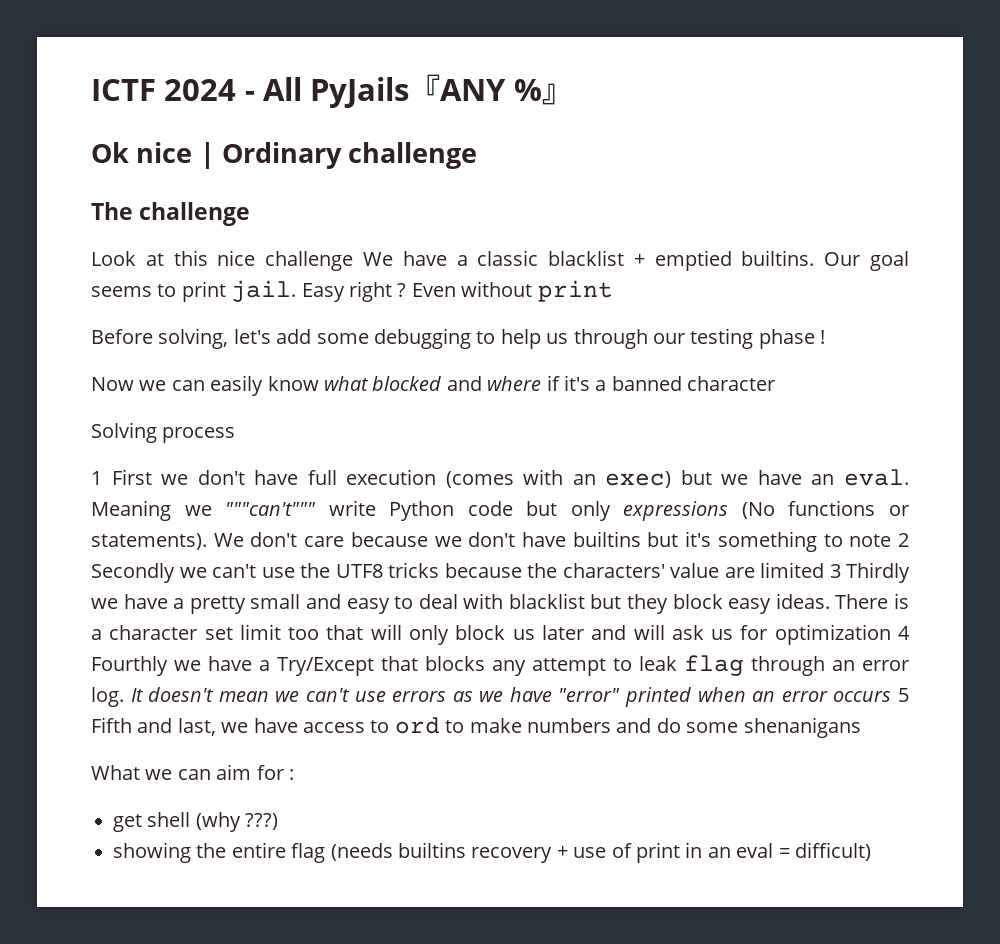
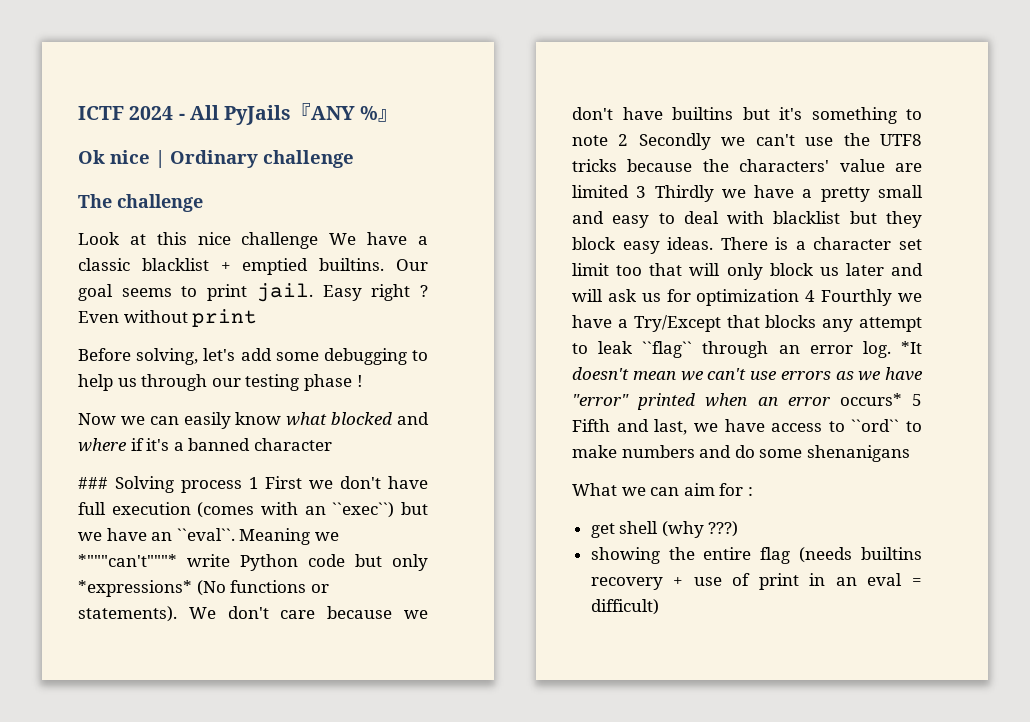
(776, 383) none -> [78,477,108,489] ###
(236, 435) // -> (242, 486) none
[605,471,672,488] exec) -> [332,502,395,518] ``exec``)
[843,469,909,486] eval. -> [176,528,235,541] ``eval``.
[225,502,317,516] """can't""" -> [78,554,177,567] *"""can't"""*
[623,501,729,521] expressions -> [78,580,192,597] *expressions*
[683,655,744,676] flag -> [642,341,693,358] ``flag``
[130,688,144,702] It -> [901,341,922,354] *It
[833,691,892,702] occurs -> [839,393,902,406] occurs*
[394,717,440,734] ord -> [851,419,900,432] ``ord``

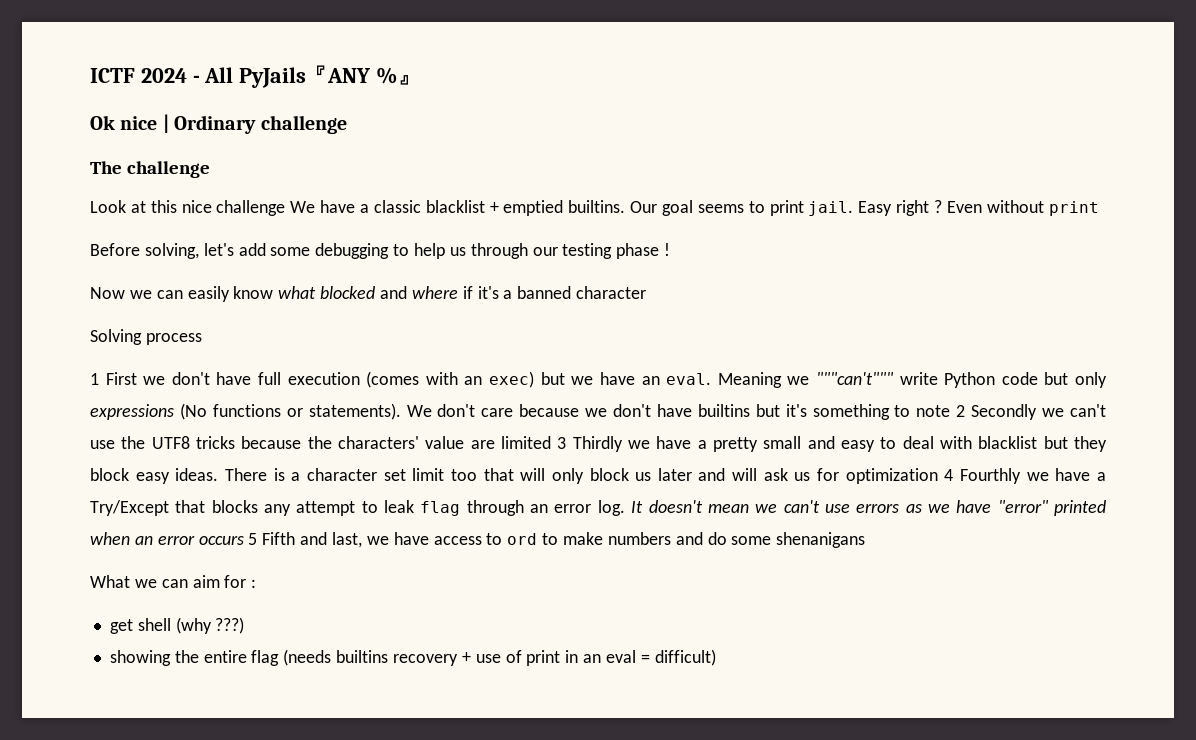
[78,477,108,489] ### -> (647, 292) none
(242, 486) none -> (202, 339) //
[332,502,395,518] ``exec``) -> [489,371,535,388] exec)
[176,528,235,541] ``eval``. -> [666,373,712,385] eval.
[78,554,177,567] *"""can't"""* -> [815,372,894,385] """can't"""
[78,580,192,597] *expressions* -> [90,404,174,420] expressions
[642,341,693,358] ``flag`` -> [420,501,461,516] flag
[901,341,922,354] *It -> [631,501,644,513] It
[839,393,902,406] occurs* -> [198,536,244,545] occurs
[851,419,900,432] ``ord`` -> [507,533,538,545] ord

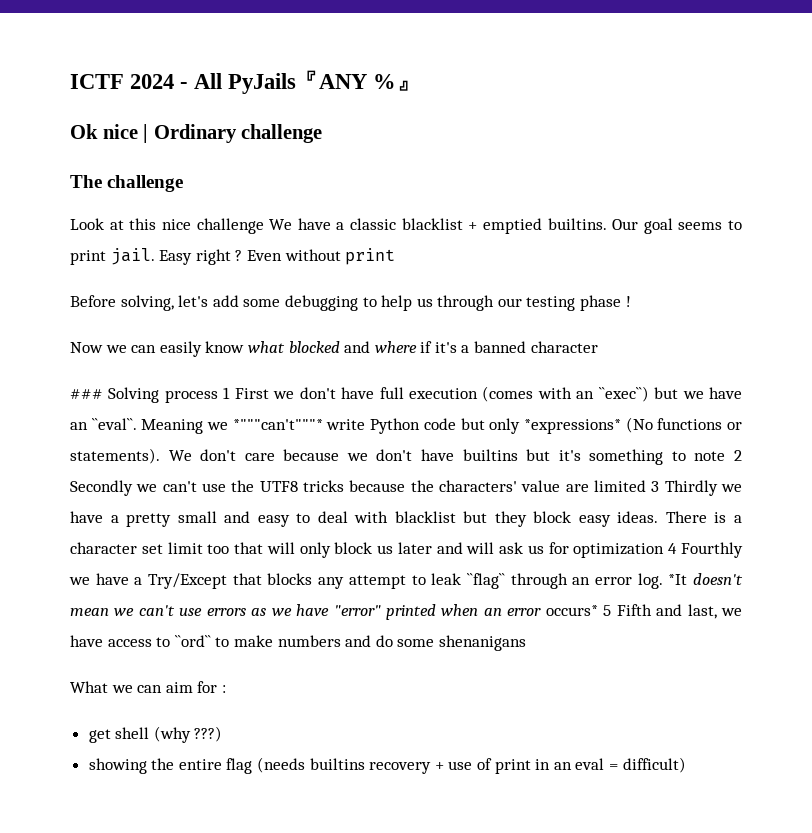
(647, 292) none -> [70,389,103,399] ###
(202, 339) // -> (218, 396) none
[489,371,535,388] exec) -> [598,386,649,402] ``exec``)
[666,373,712,385] eval. -> [91,418,137,430] ``eval``.
[815,372,894,385] """can't""" -> [232,419,323,430] *"""can't"""*
[90,404,174,420] expressions -> [523,419,621,434] *expressions*
[420,501,461,516] flag -> [466,573,505,589] ``flag``
[631,501,644,513] It -> [668,574,688,585] *It
[198,536,244,545] occurs -> [545,605,598,616] occurs*
[507,533,538,545] ord -> [174,635,211,647] ``ord``

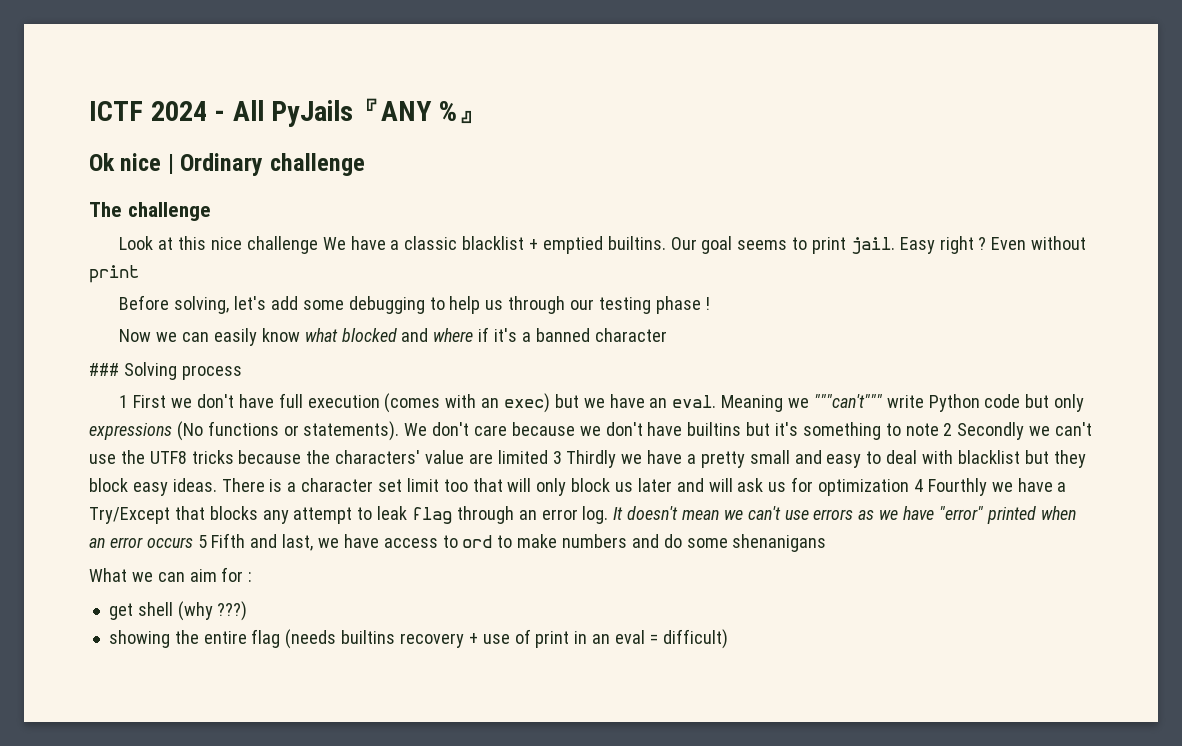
(218, 396) none -> (242, 372) //
[598,386,649,402] ``exec``) -> [503,393,550,413] exec)
[91,418,137,430] ``eval``. -> [672,395,717,408] eval.
[232,419,323,430] *"""can't"""* -> [813,394,882,408] """can't"""
[523,419,621,434] *expressions* -> [89,423,172,440] expressions
[466,573,505,589] ``flag`` -> [412,507,453,524] flag
[668,574,688,585] *It -> [613,507,624,520] It
[545,605,598,616] occurs* -> [146,537,193,548] occurs
[174,635,211,647] ``ord`` -> [462,535,493,548] ord

